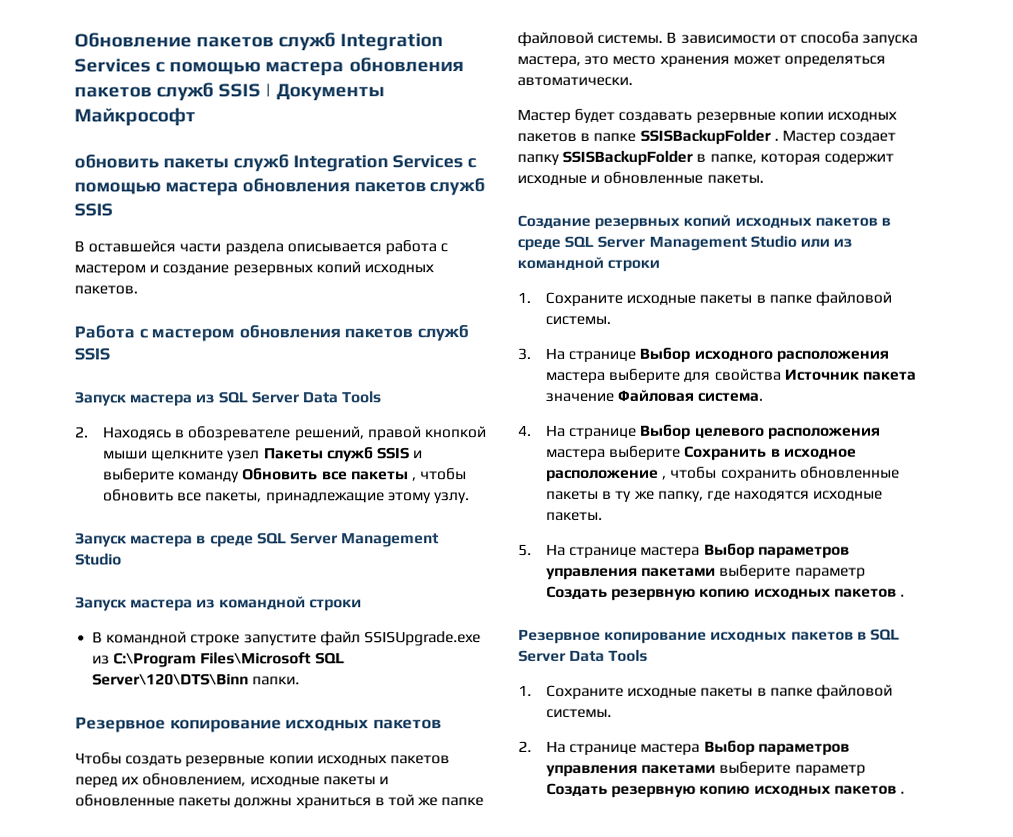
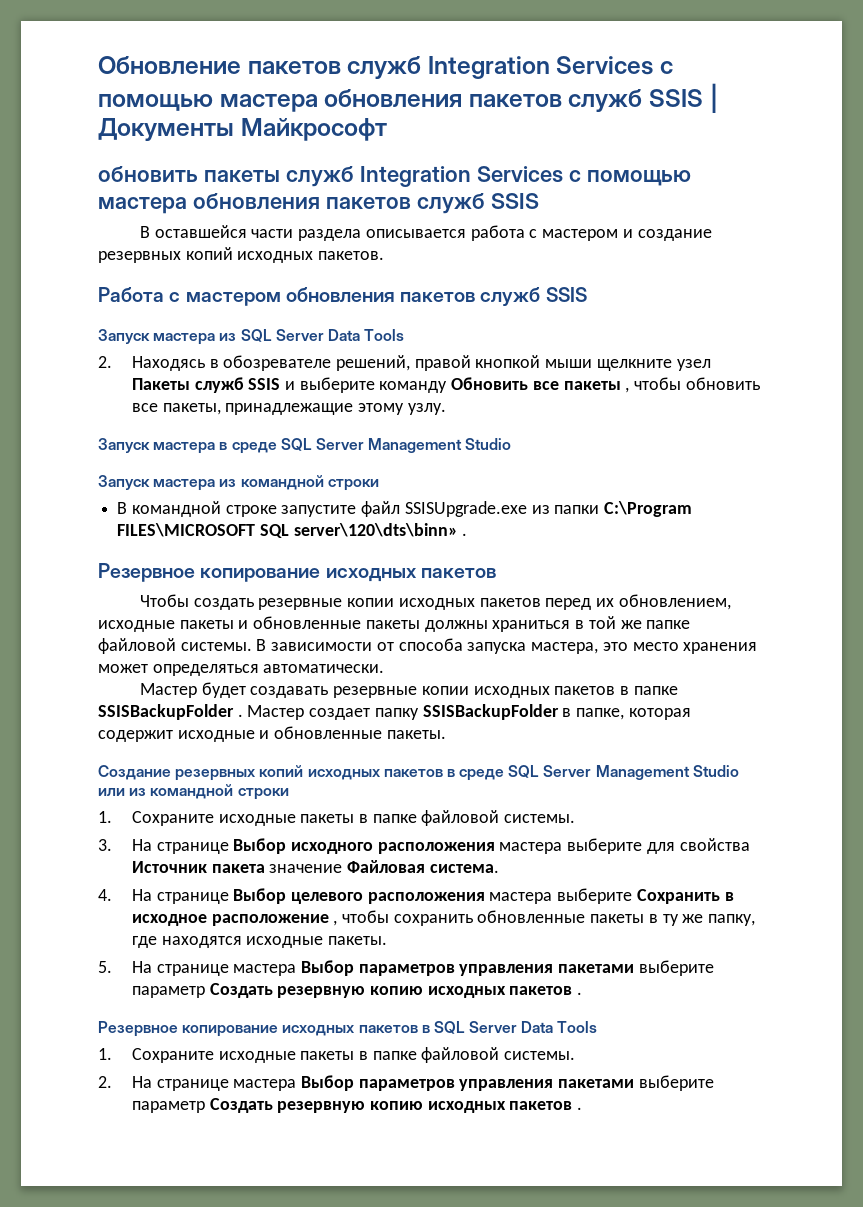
[113,652,345,668] [92,673,301,686] C:\Program Files\Microsoft SQL Server\120\DTS\Binn папки. -> [554,501,693,517] [117,523,468,538] папки C:\Program FILES\MICROSOFT SQL server\120\dts\binn» .

